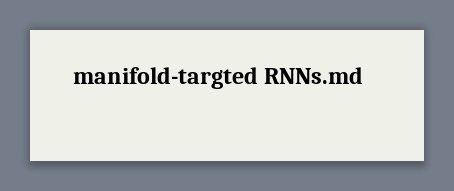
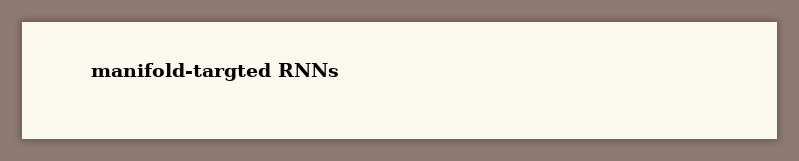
[264,67,364,84] RNNs.md -> [278,63,339,77] RNNs

